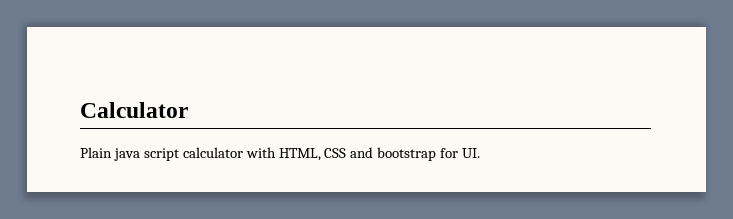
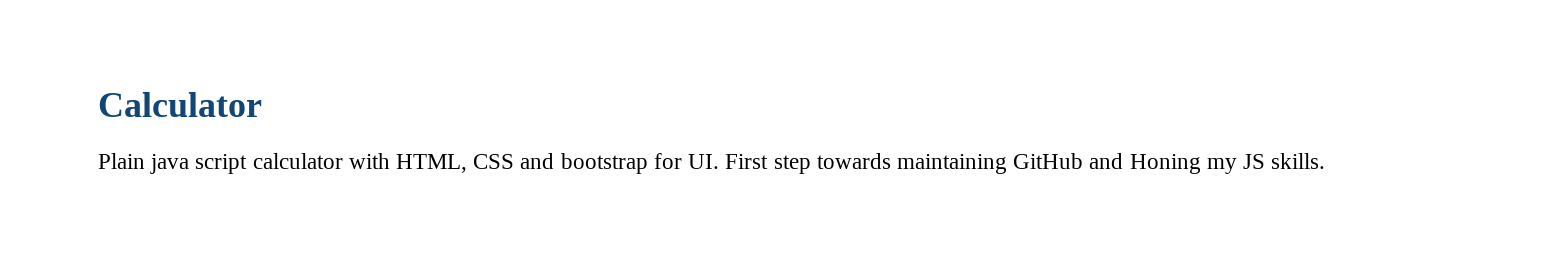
(481, 153) none -> [725,153,1326,174] First step towards maintaining GitHub and Honing my JS skills.

